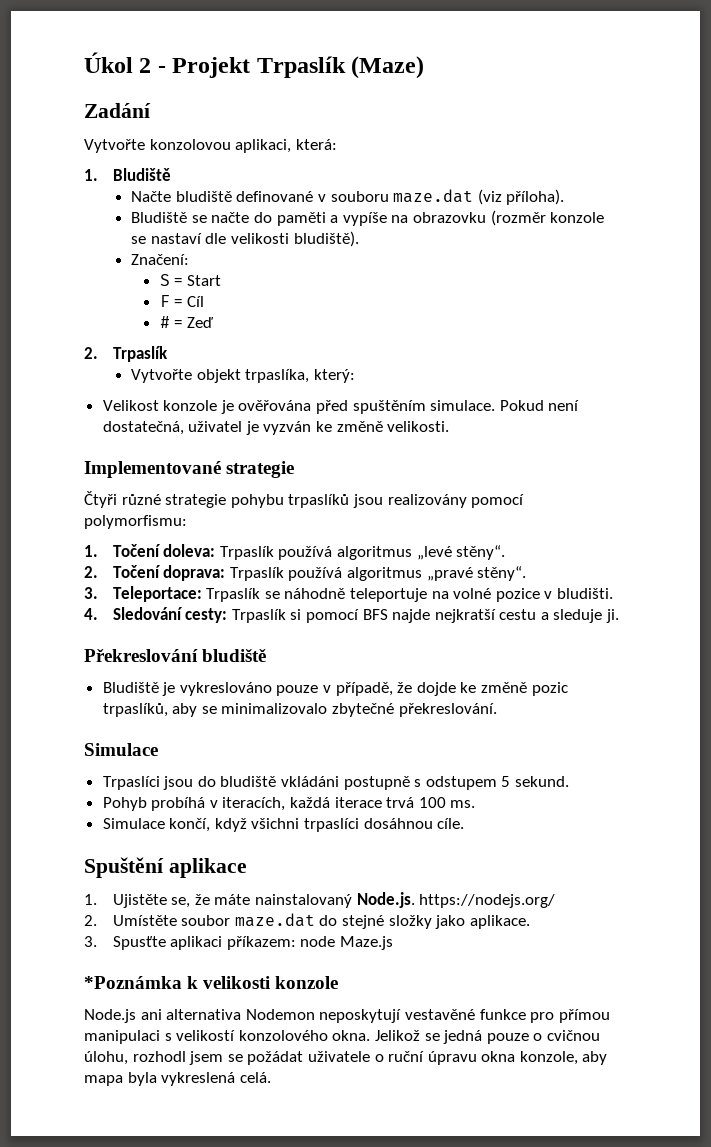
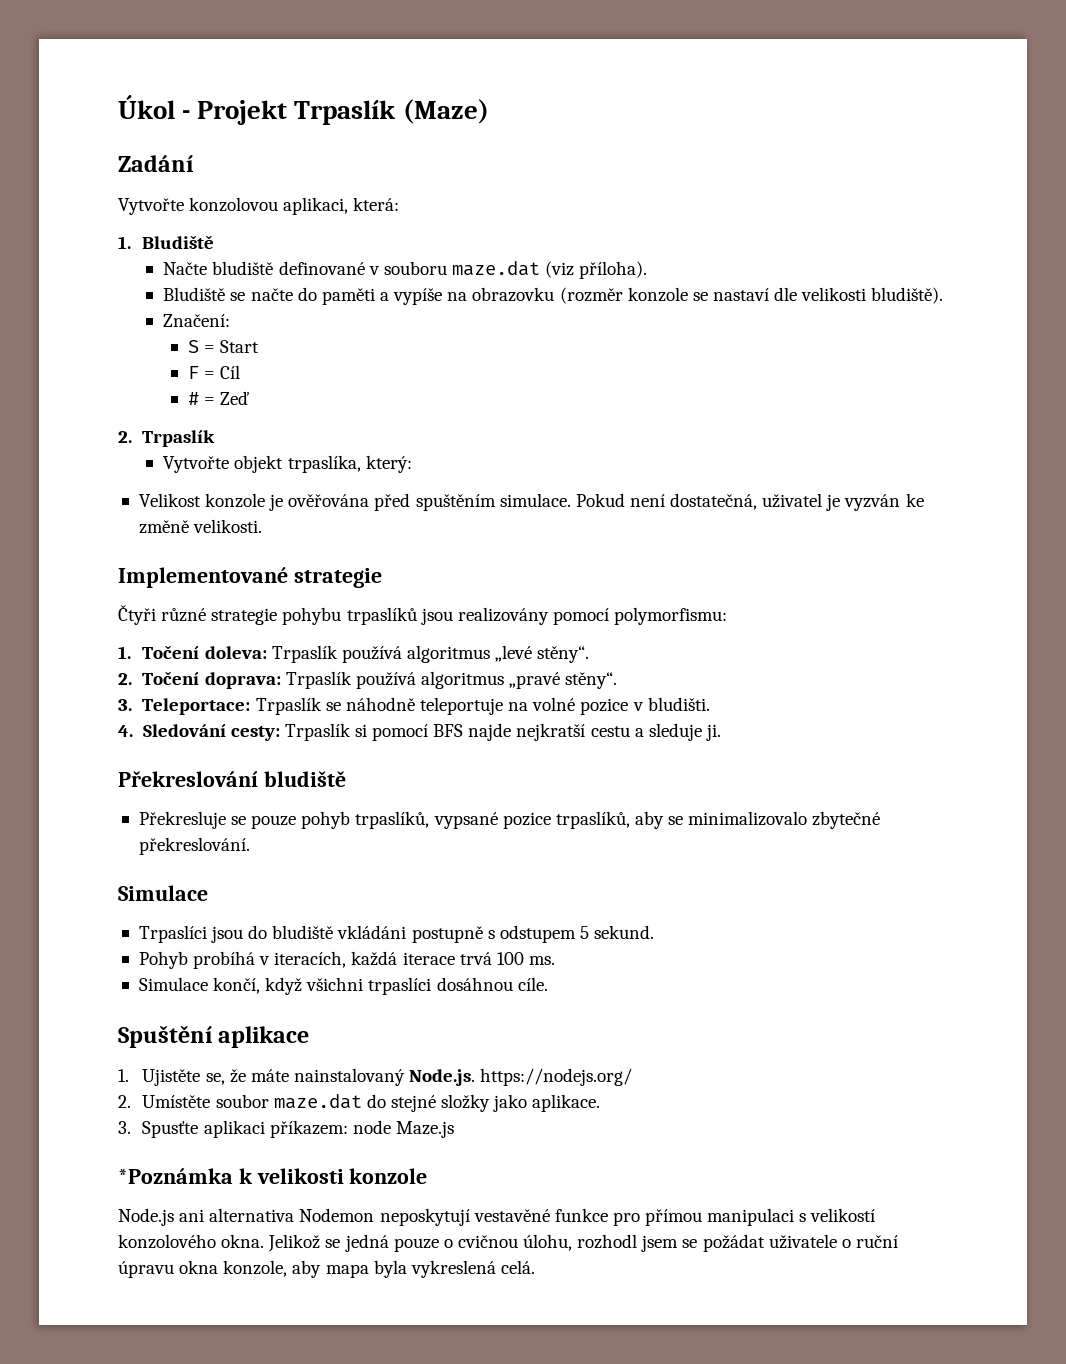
[139,58,152,73] 2 -> (175, 107) none
[102,682,568,696] Bludiště je vykreslováno pouze v případě, že dojde ke změně pozic -> [138,811,551,829] Překresluje se pouze pohyb trpaslíků, vypsané pozice

